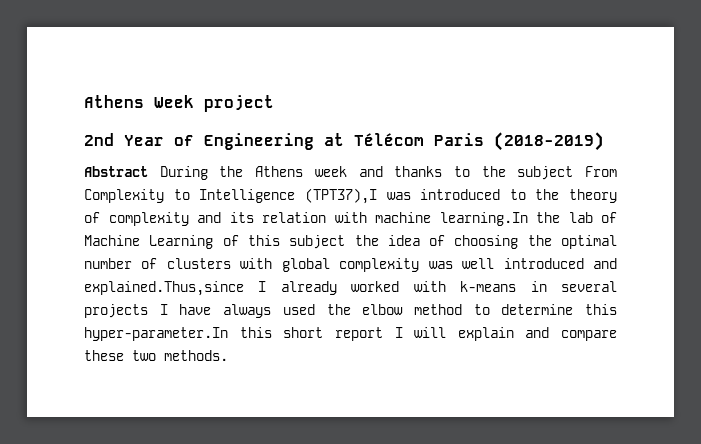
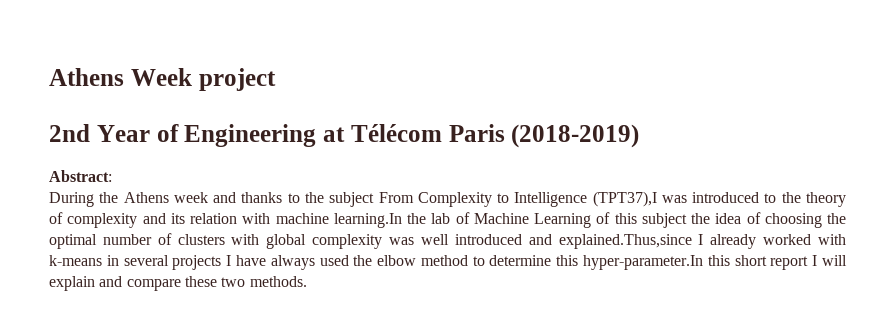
[84,166,148,177] Abstract -> [49,170,112,182] Abstract: //

